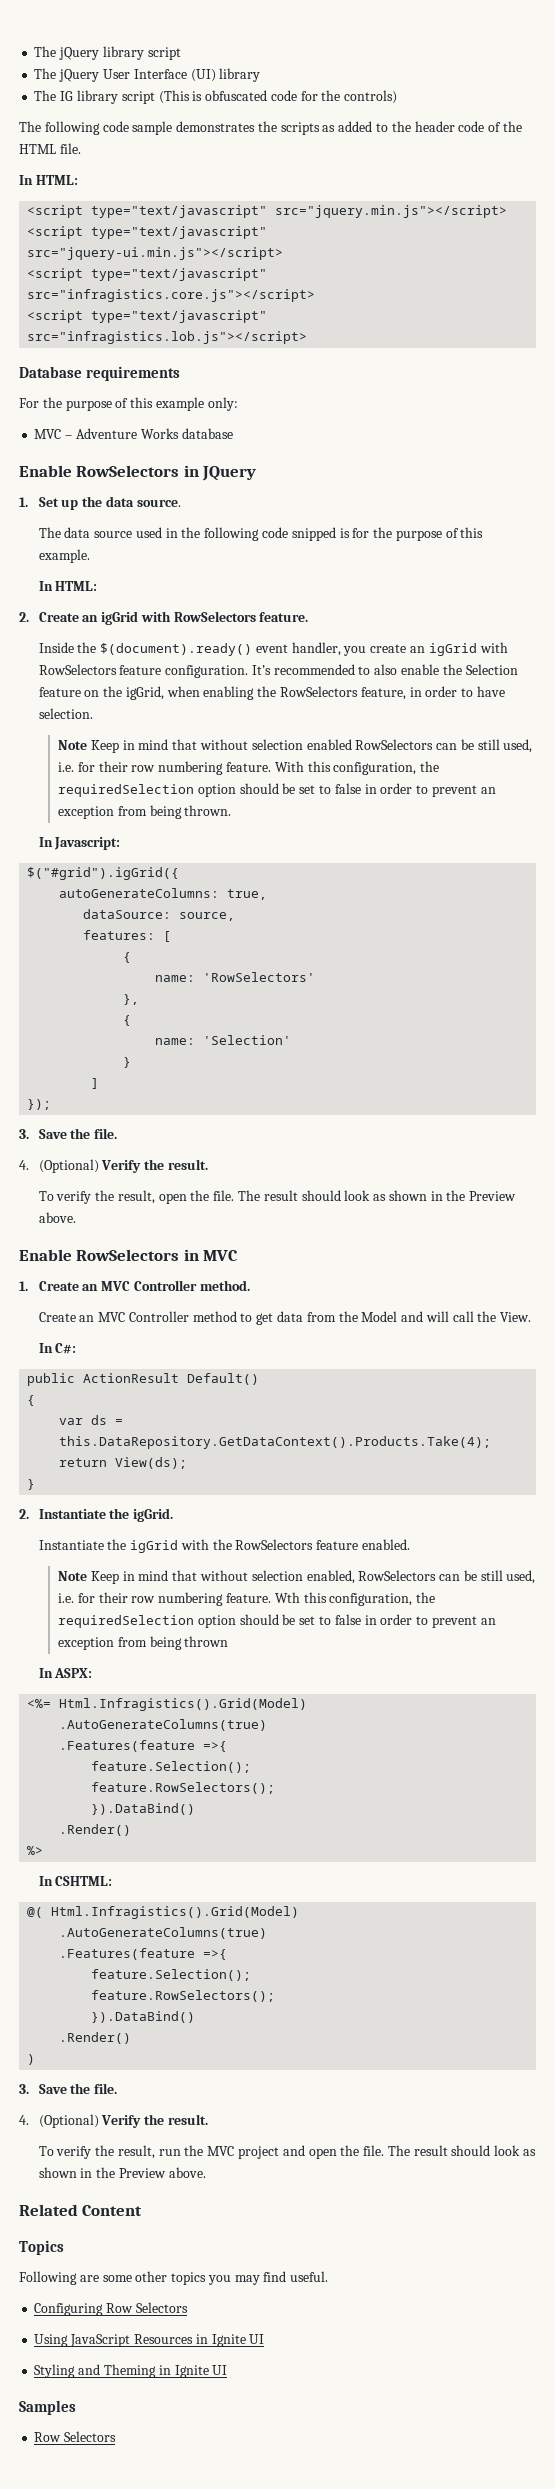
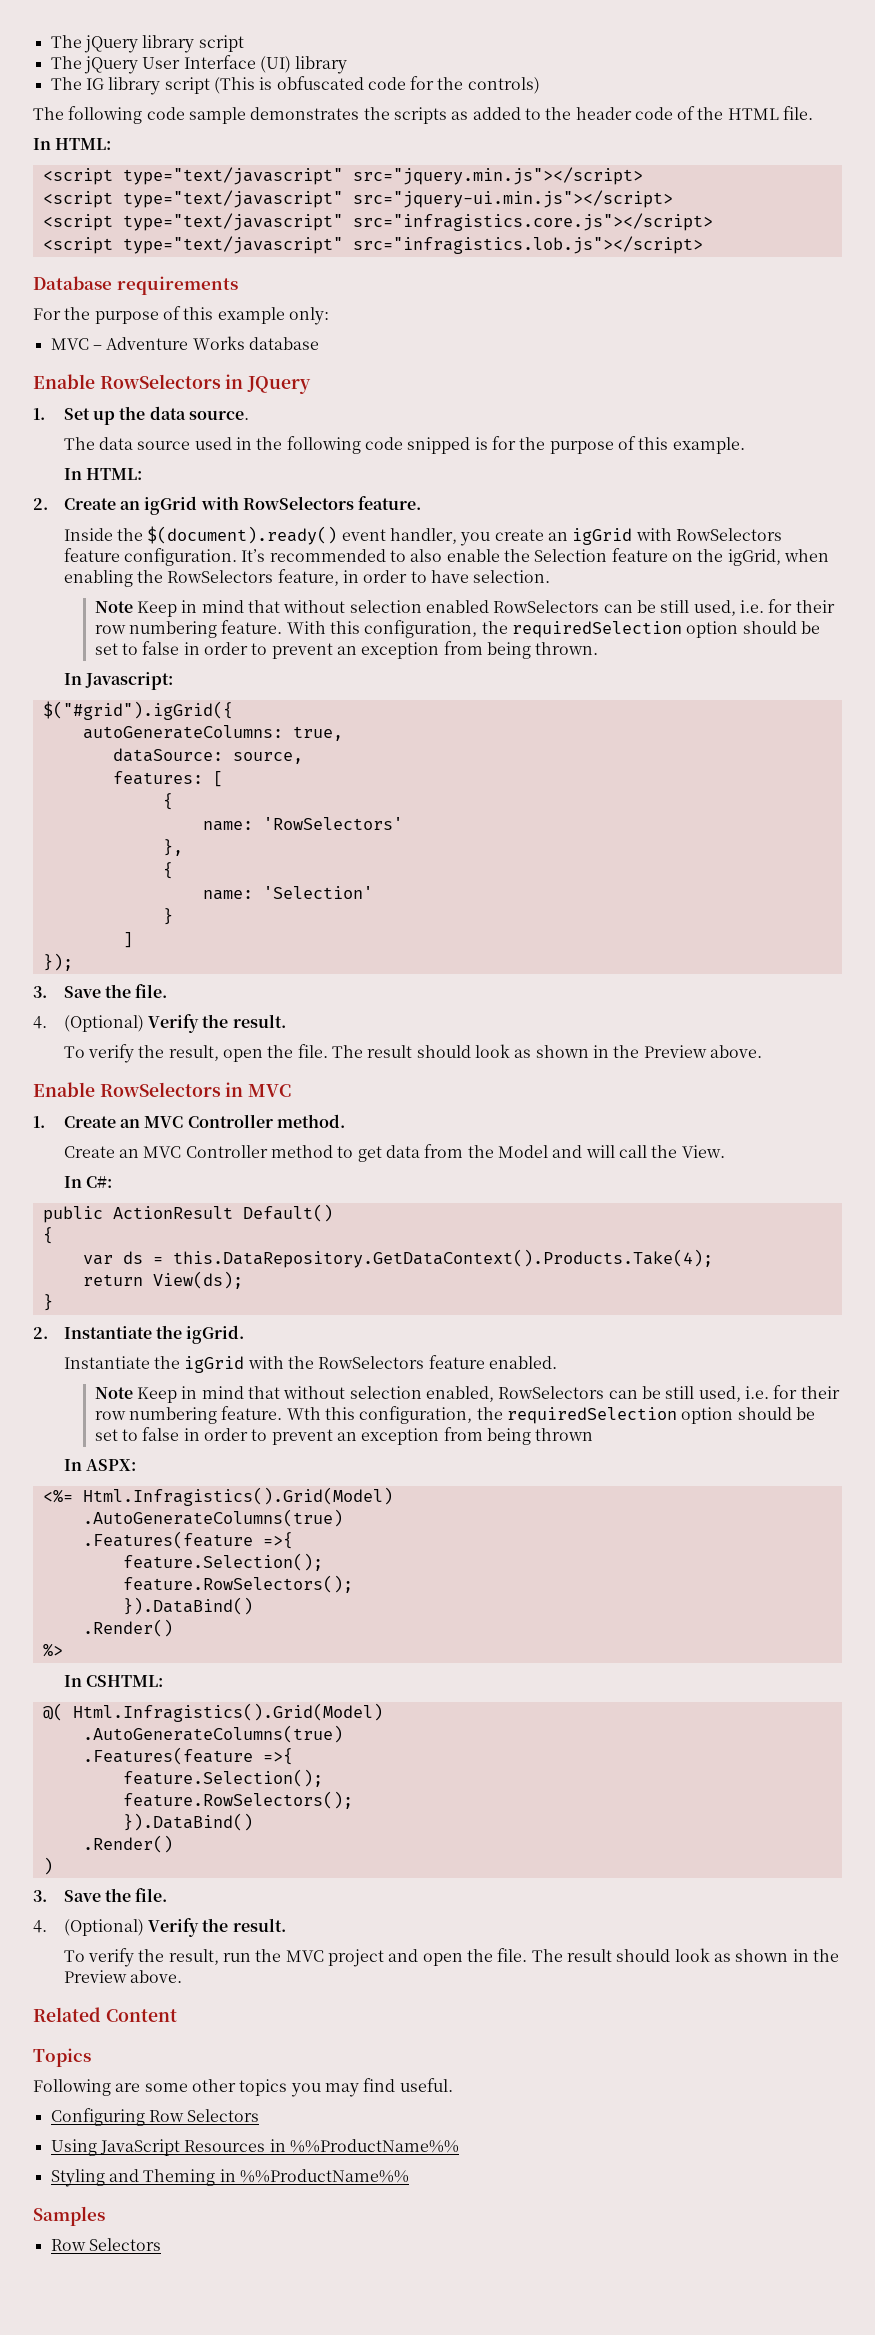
[211,2334,265,2347] Ignite UI -> [289,2139,459,2153] %%ProductName%%
[174,2365,228,2378] Ignite UI -> [239,2169,409,2183] %%ProductName%%

